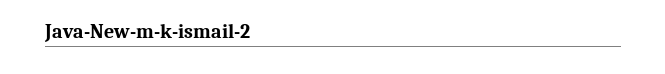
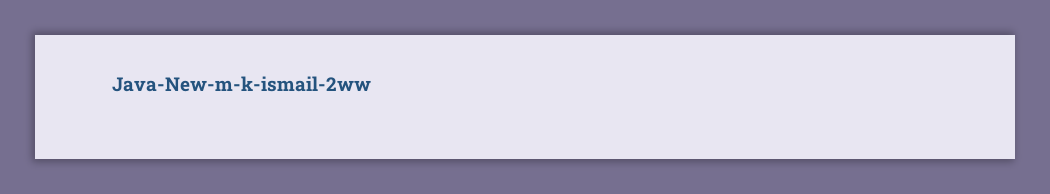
[44,23,250,42] Java-New-m-k-ismail-2 -> [112,76,371,92] Java-New-m-k-ismail-2ww

